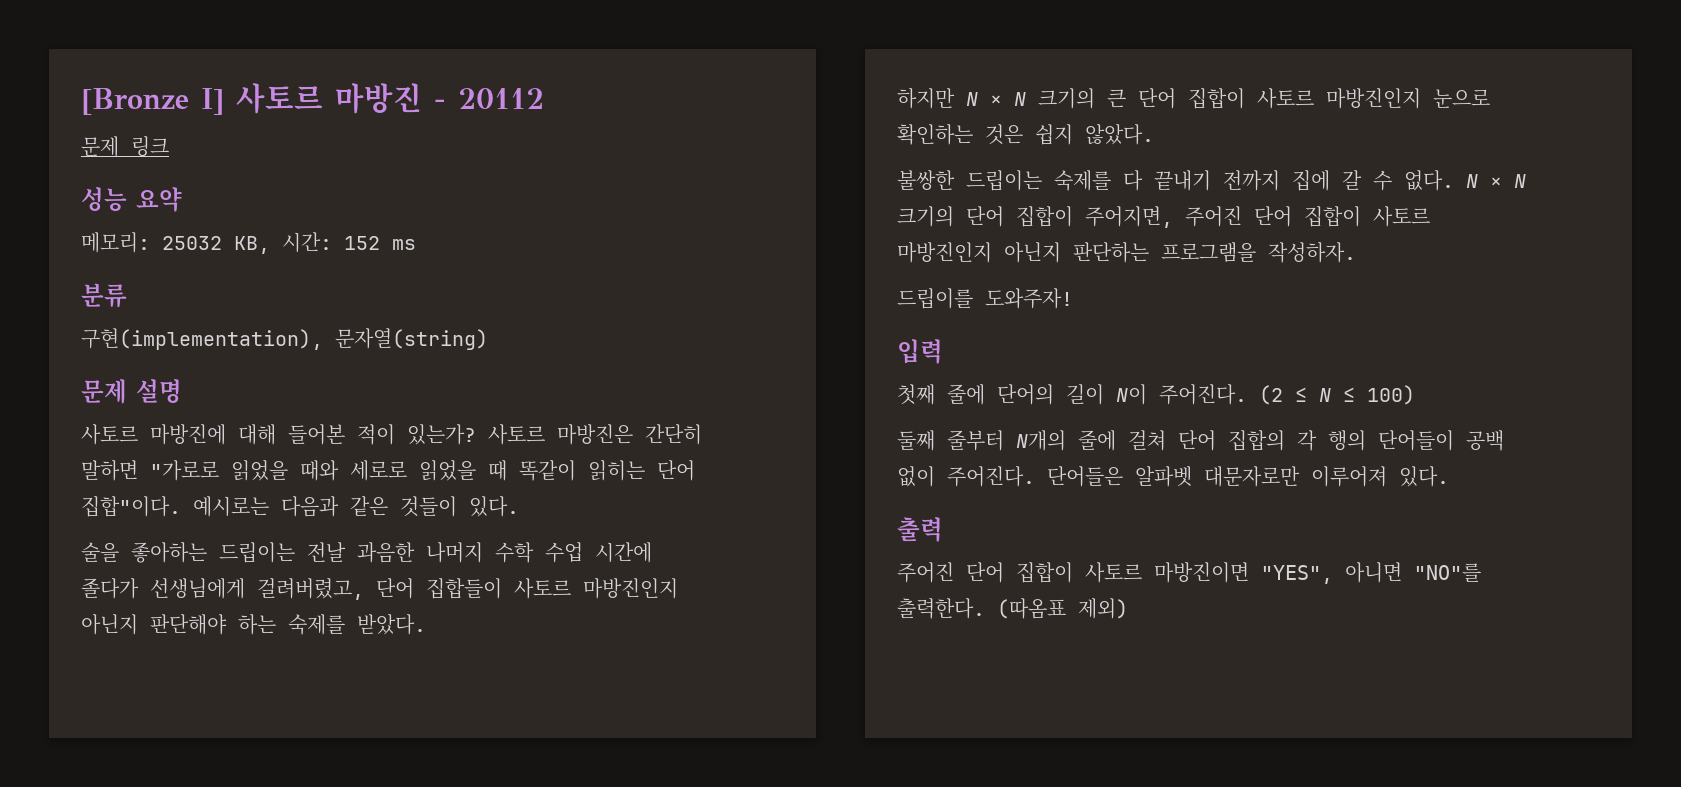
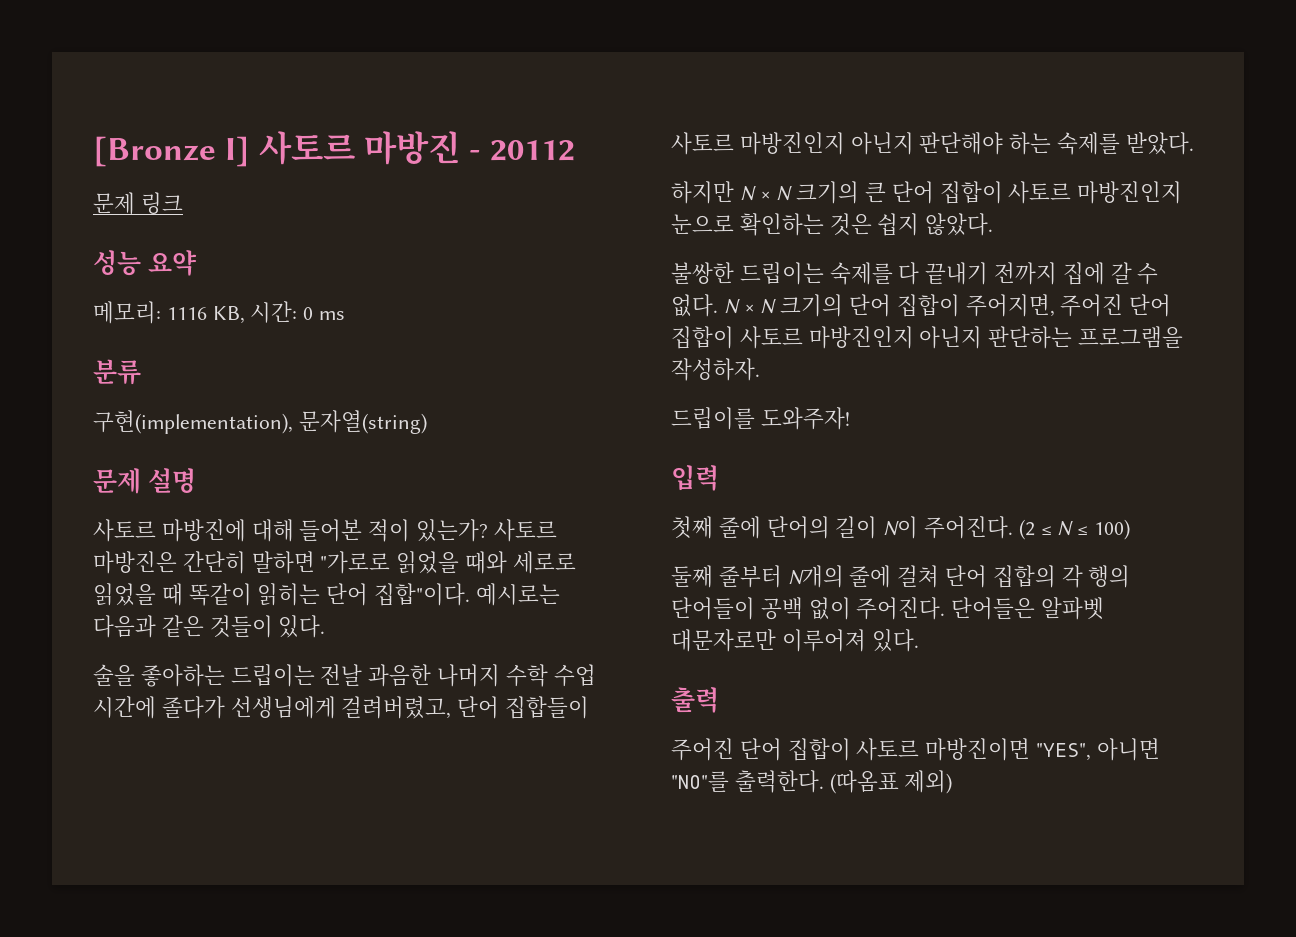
[162,236,222,250] 25032 -> [166,307,207,320] 1116
[344,236,380,250] 152 -> [303,307,314,320] 0

